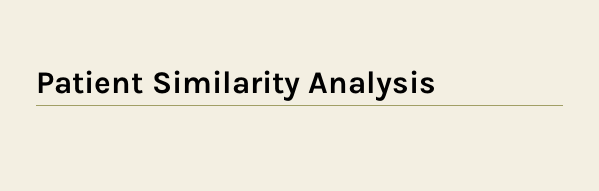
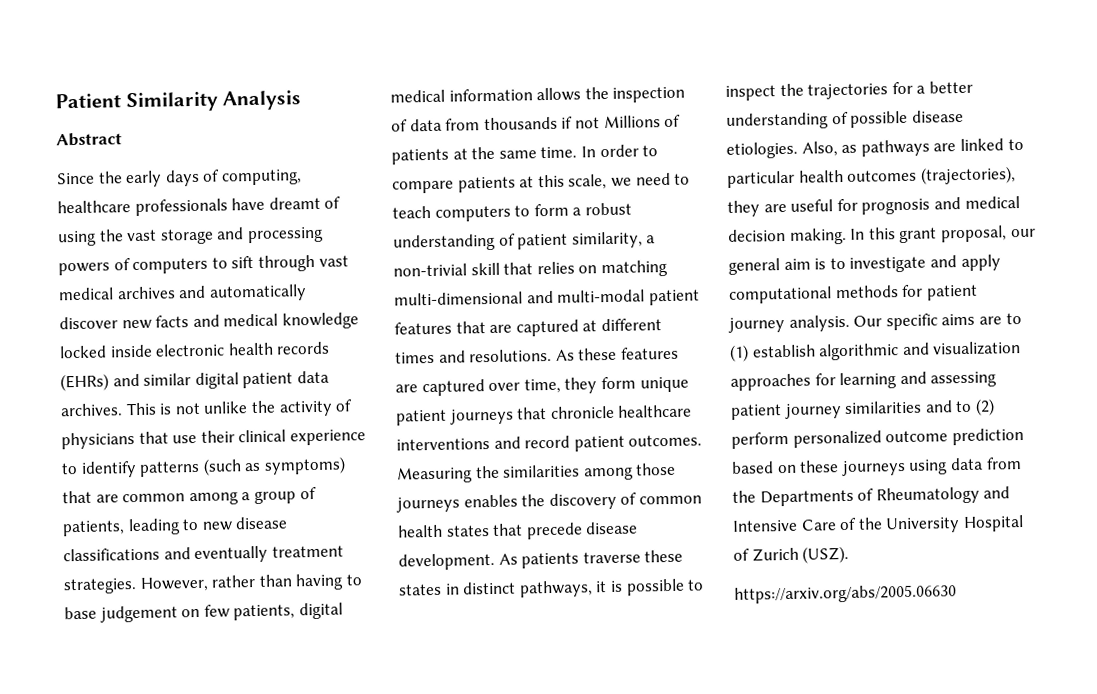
(437, 85) none -> [56,132,122,147] [56,169,302,188] [57,196,342,216] [57,226,324,247] [58,254,349,276] [58,284,307,302] [59,312,359,330] [59,341,331,359] [60,370,329,392] [60,399,354,417] [61,429,366,450] [61,456,346,478] [62,486,317,506] [62,516,289,537] [63,545,344,564] [63,573,363,595] [64,602,343,623] [390,86,686,103] [391,114,682,132] [391,144,659,165] [392,172,691,194] [392,202,632,222] [393,231,656,252] [393,259,668,278] [394,289,700,306] [394,318,662,337] [395,346,679,364] [395,376,689,397] [396,404,693,426] [396,434,703,452] [397,462,677,484] [396,492,702,513] [398,521,639,540] [398,549,684,571] [399,578,705,598] [725,80,973,101] [726,109,964,130] [726,138,1024,159] [727,166,1016,188] [727,196,1020,217] [728,225,1036,245] [728,254,1001,275] [729,284,978,304] [728,312,1022,333] [729,341,1022,362] [730,371,998,391] [731,398,995,420] [731,427,1024,449] [731,457,1022,477] [732,486,1011,507] [732,514,1024,534] [733,545,850,564] [734,584,957,604] // Abstract // Since the early days of computing, healthcare professionals have dreamt of using the vast storage and processing powers of computers to sift through vast medical archives and automatically discover new facts and medical knowledge locked inside electronic health records (EHRs) and similar digital patient data archives. This is not unlike the activity of physicians that use their clinical experience to identify patterns (such as symptoms) that are common among a group of patients, leading to new disease classifications and eventually treatment strategies. However, rather than having to base judgement on few patients, digital medical information allows the inspection of data from thousands if not Millions of patients at the same time. In order to compare patients at this scale, we need to teach computers to form a robust understanding of patient similarity, a non-trivial skill that relies on matching multi-dimensional and multi-modal patient features that are captured at different times and resolutions. As these features are captured over time, they form unique patient journeys that chronicle healthcare interventions and record patient outcomes. Measuring the similarities among those journeys enables the discovery of common health states that precede disease development. As patients traverse these states in distinct pathways, it is possible to inspect the trajectories for a better understanding of possible disease etiologies. Also, as pathways are linked to particular health outcomes (trajectories), they are useful for prognosis and medical decision making. In this grant proposal, our general aim is to investigate and apply computational methods for patient journey analysis. Our specific aims are to (1) establish algorithmic and visualization approaches for learning and assessing patient journey similarities and to (2) perform personalized outcome prediction based on these journeys using data from the Departments of Rheumatology and Intensive Care of the University Hospital of Zurich (USZ). // https://arxiv.org/abs/2005.06630

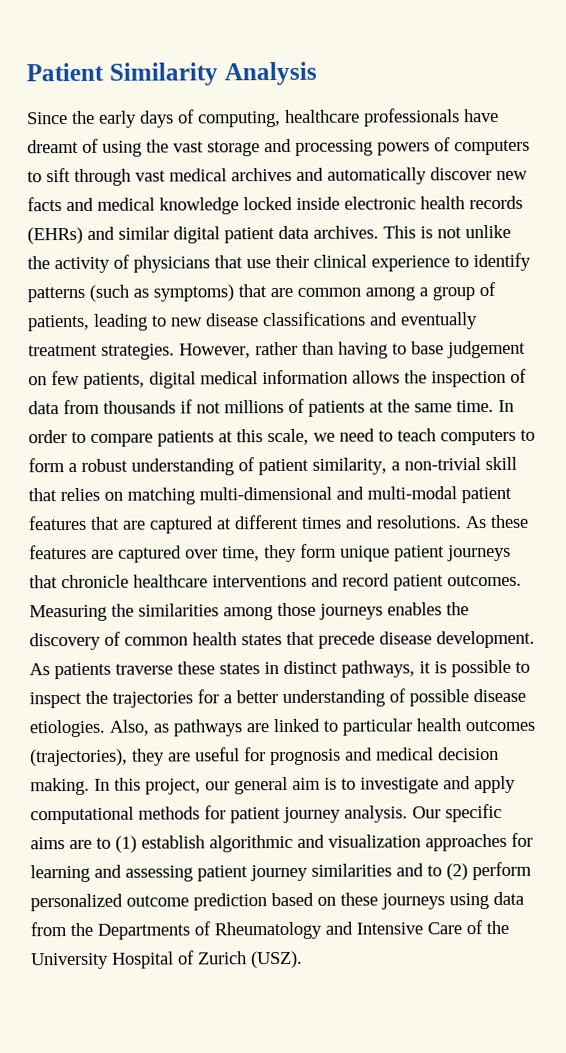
[56,132,122,147] // Abstract -> (317, 73) none
[603,115,661,129] Millions -> [224,399,284,414] millions
[899,225,1007,244] grant proposal, -> [145,778,201,795] project,
[734,584,957,604] // https://arxiv.org/abs/2005.06630 -> (303, 959) none

